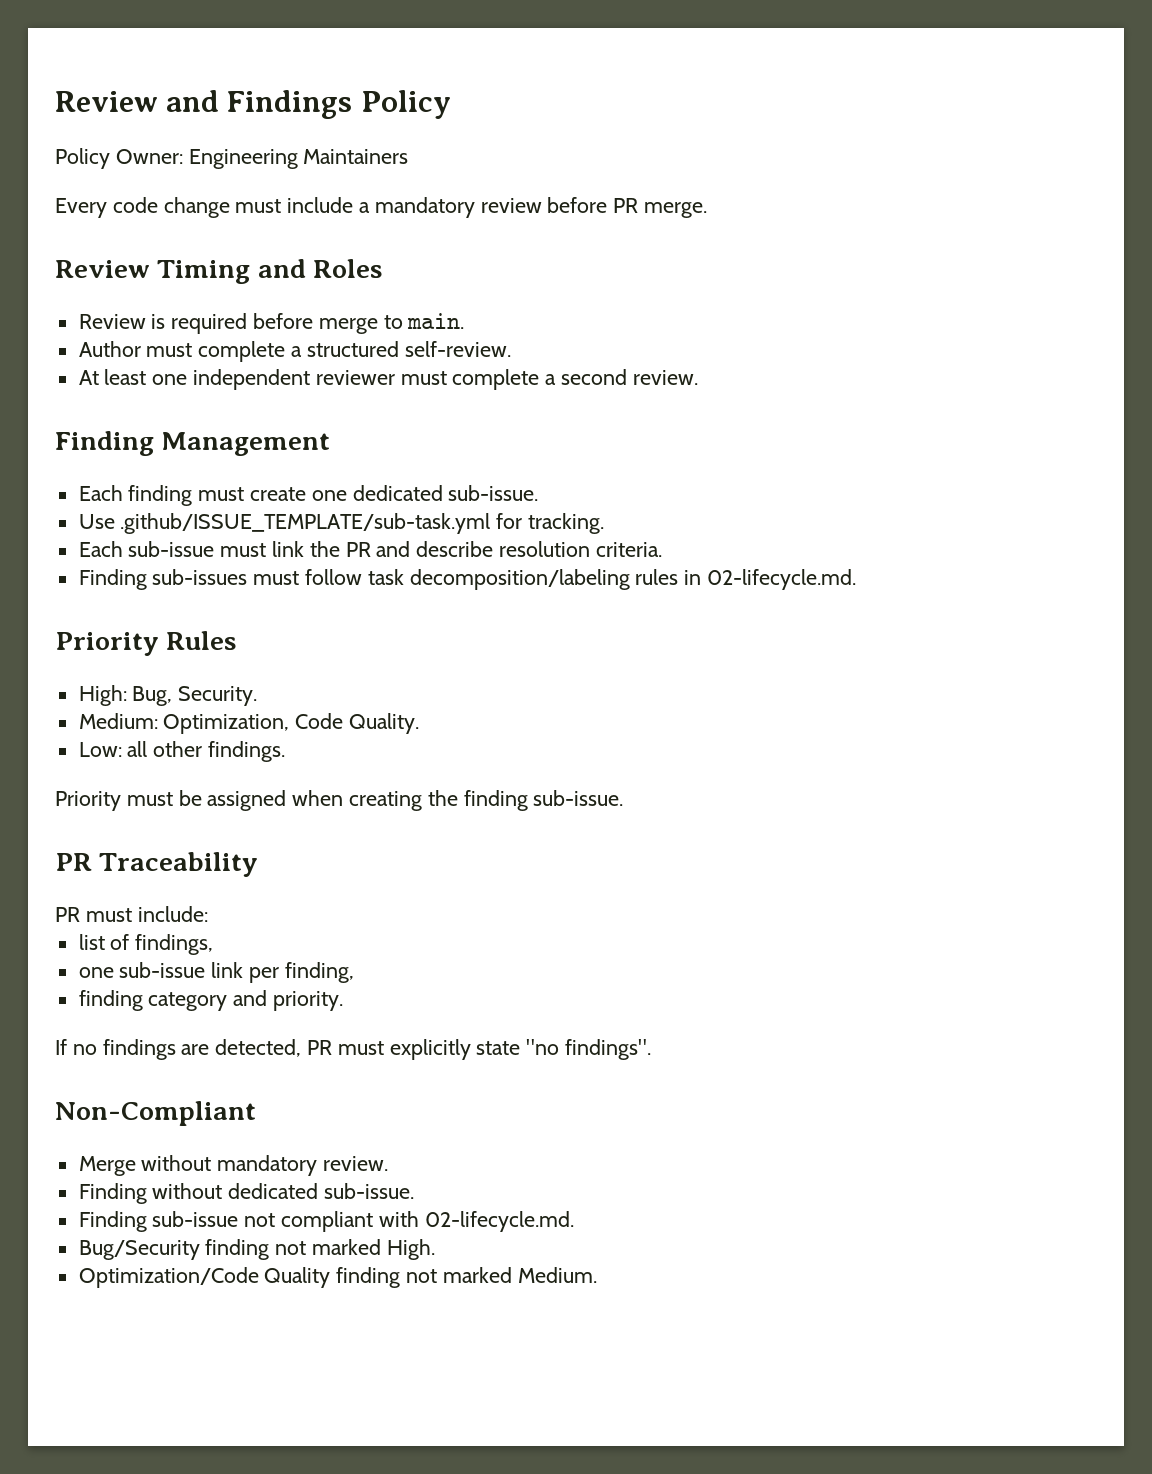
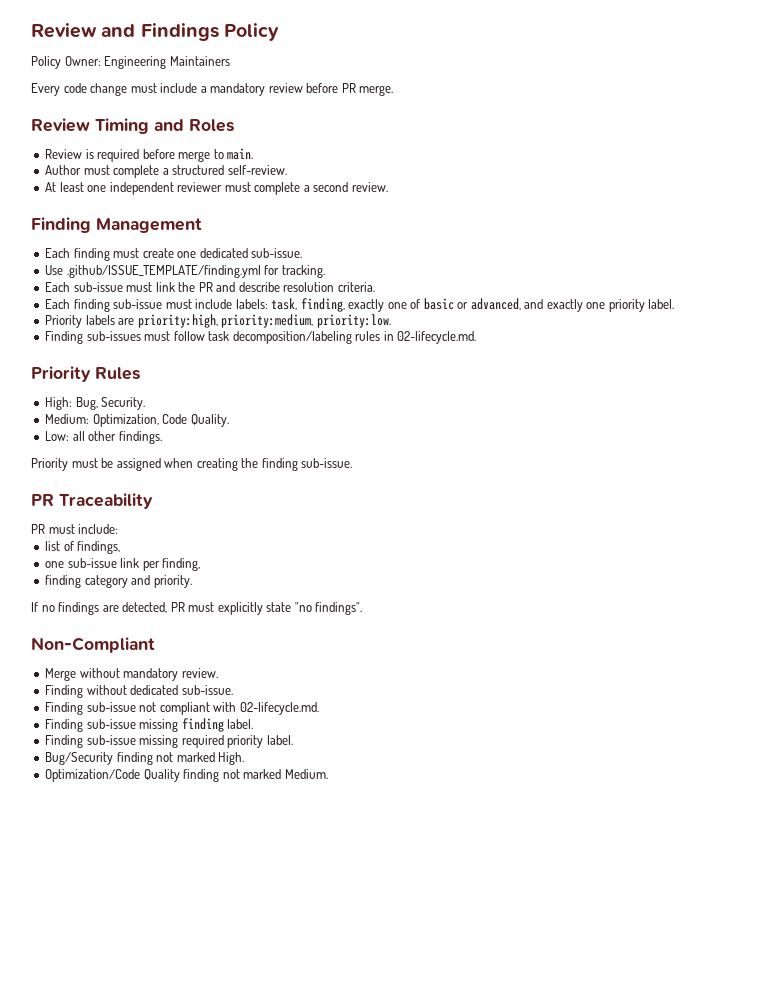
[120,513,491,534] .github/ISSUE_TEMPLATE/sub-task.yml -> [66,265,261,278] .github/ISSUE_TEMPLATE/finding.yml
(662, 549) none -> [45,298,675,312] [45,314,391,328] // Each finding sub-issue must include labels: task, finding, exactly one of basic or advanced, and exactly one priority label. // Priority labels are priority:high, priority:medium, priority:low.
(574, 1221) none -> [45,718,254,732] [45,735,293,748] // Finding sub-issue missing finding label. // Finding sub-issue missing required priority label.

